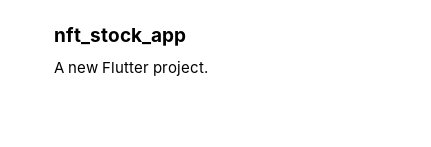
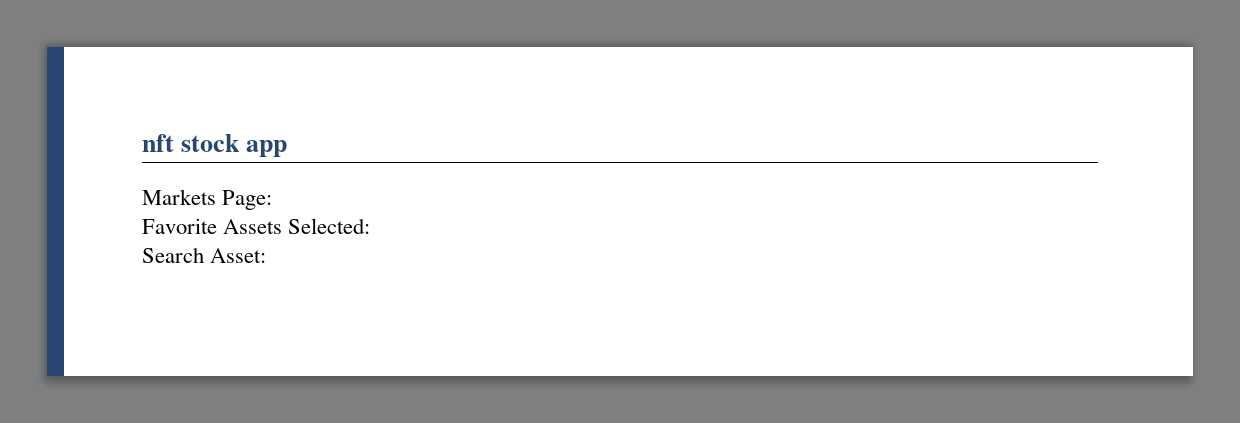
[54,27,186,46] [54,60,209,76] nft_stock_app // A new Flutter project. -> [142,134,288,157] [142,189,273,210] [142,218,371,234] [142,247,267,263] nft stock app // Markets Page: // Favorite Assets Selected: // Search Asset:

